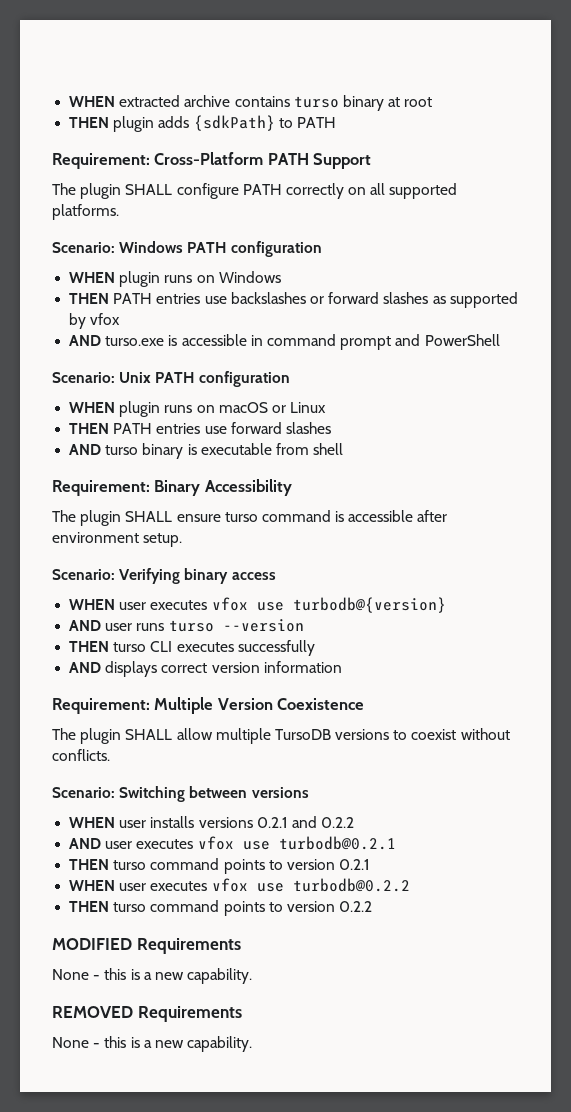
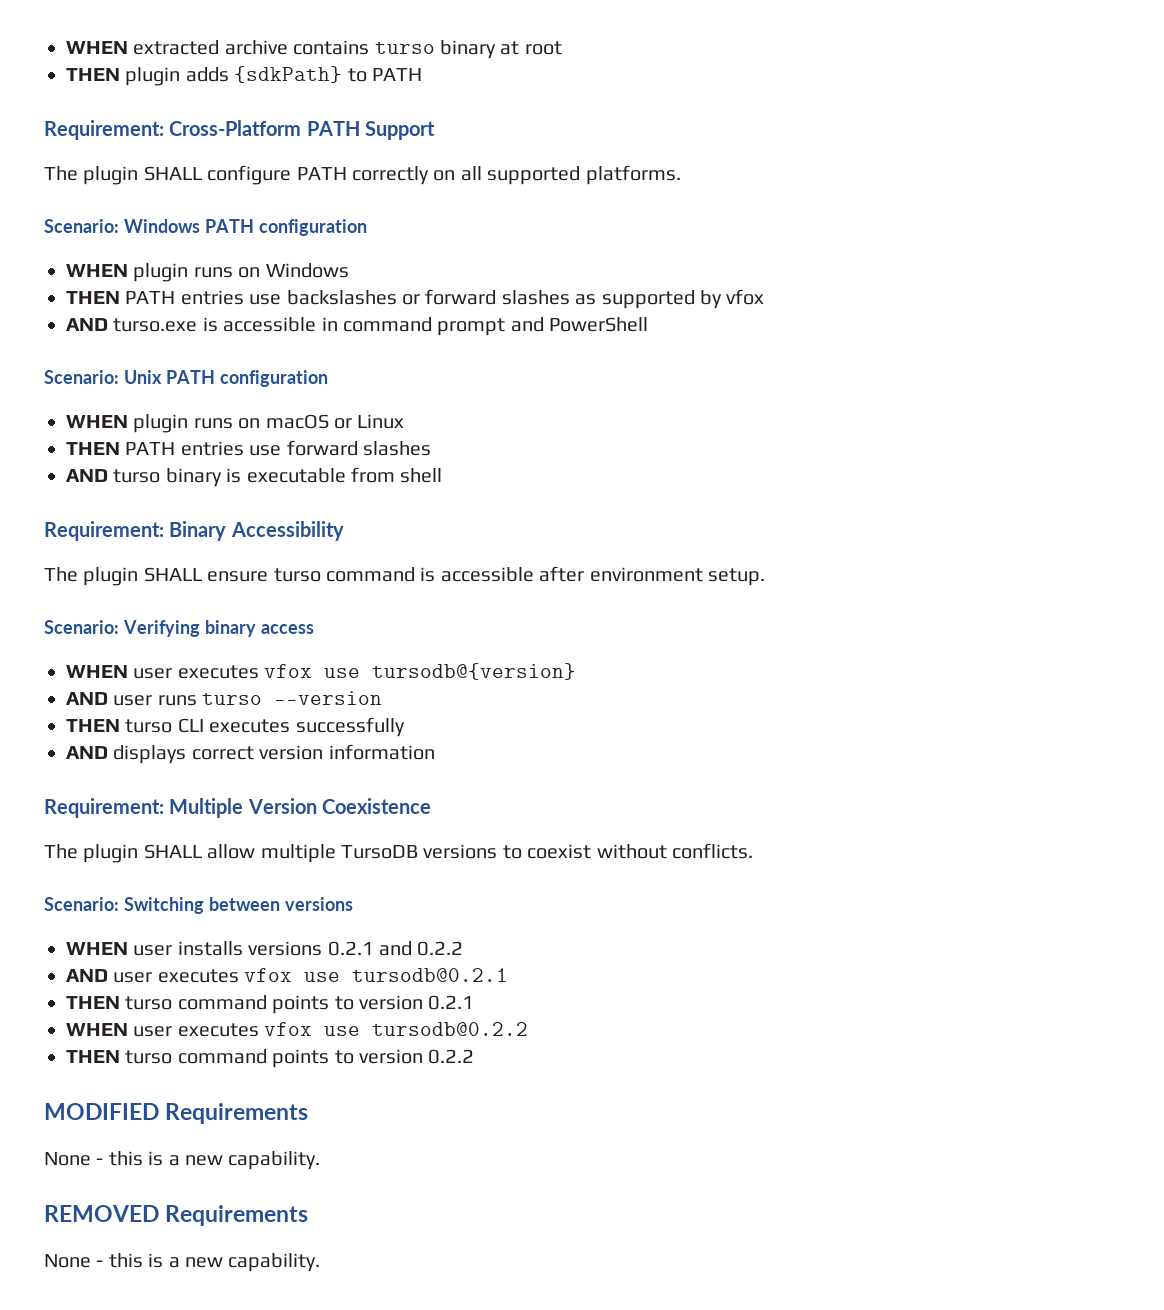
[292,597,446,613] turbodb@{version} -> [372,663,577,680] tursodb@{version}
[278,836,396,850] turbodb@0.2.1 -> [352,968,509,982] tursodb@0.2.1
[292,878,410,892] turbodb@0.2.2 -> [372,1022,529,1036] tursodb@0.2.2

